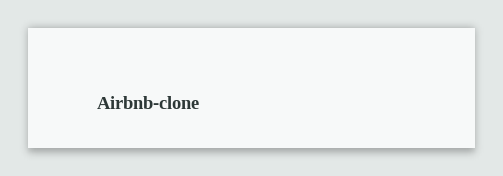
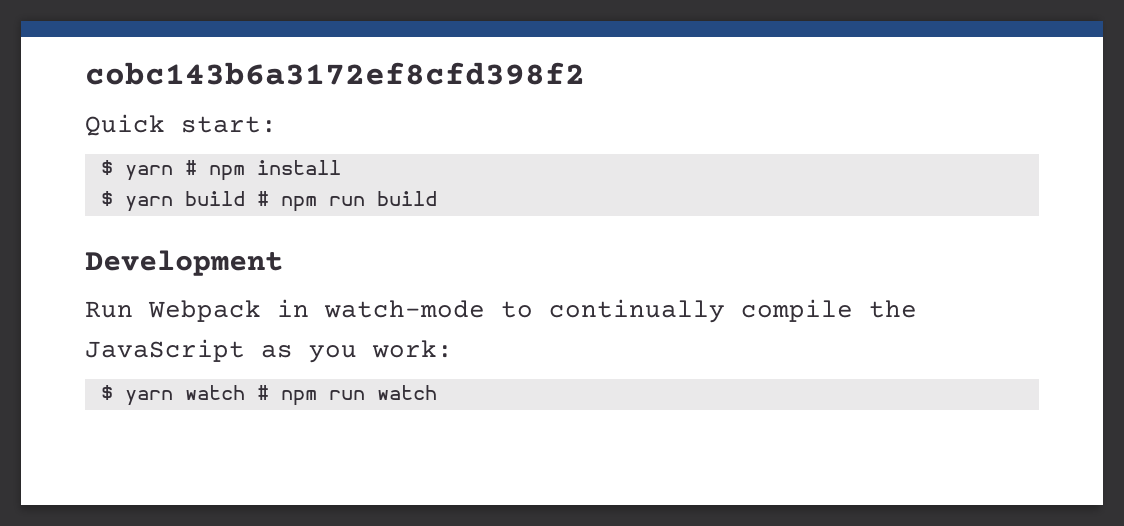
[97,96,199,109] Airbnb-clone -> [85,62,585,85] [85,114,277,136] [100,160,341,181] [100,191,437,212] [85,250,283,276] [85,299,917,323] [85,339,453,363] [100,385,437,406] cobc143b6a3172ef8cfd398f2 // Quick start: // $ yarn # npm install // $ yarn build # npm run build // Development // Run Webpack in watch-mode to continually compile the JavaScript as you work: // $ yarn watch # npm run watch

